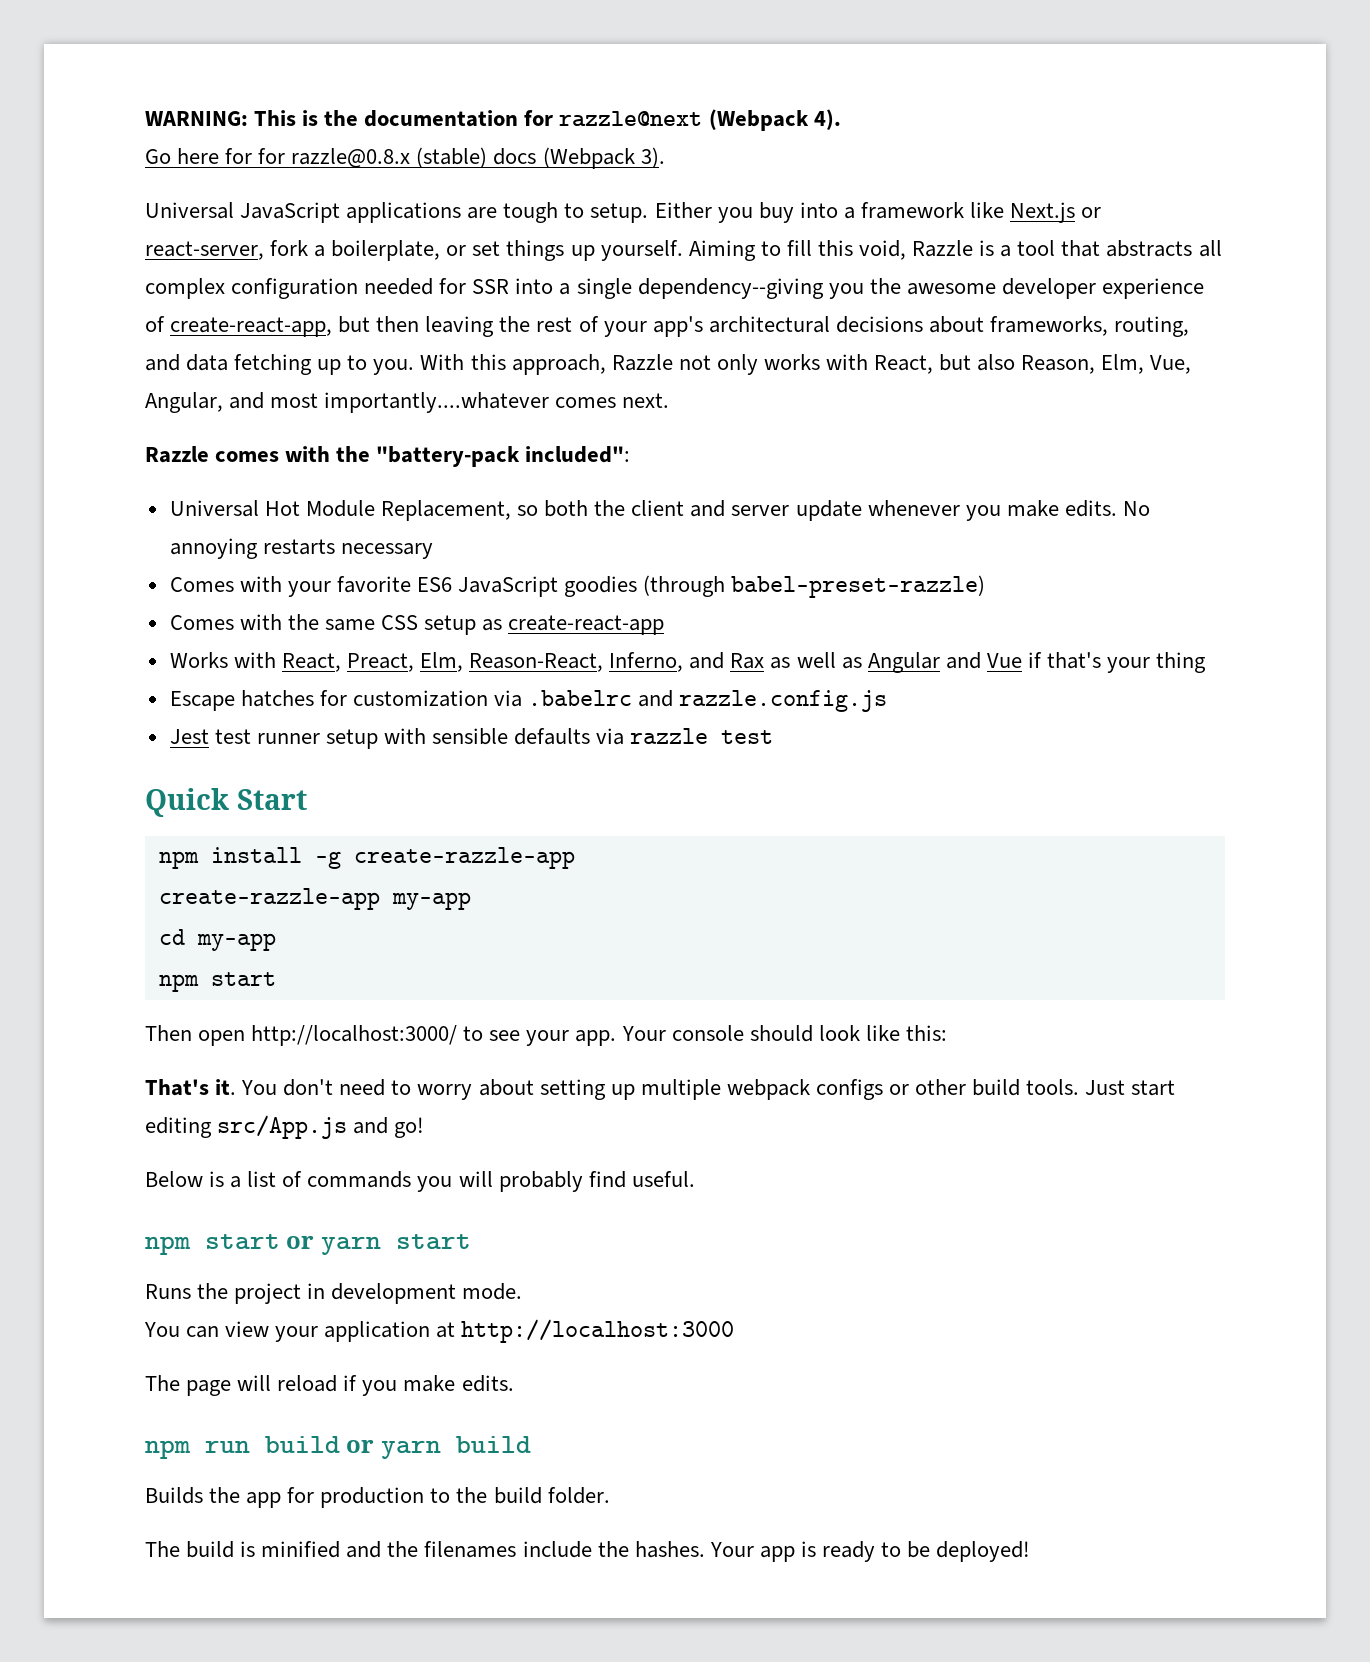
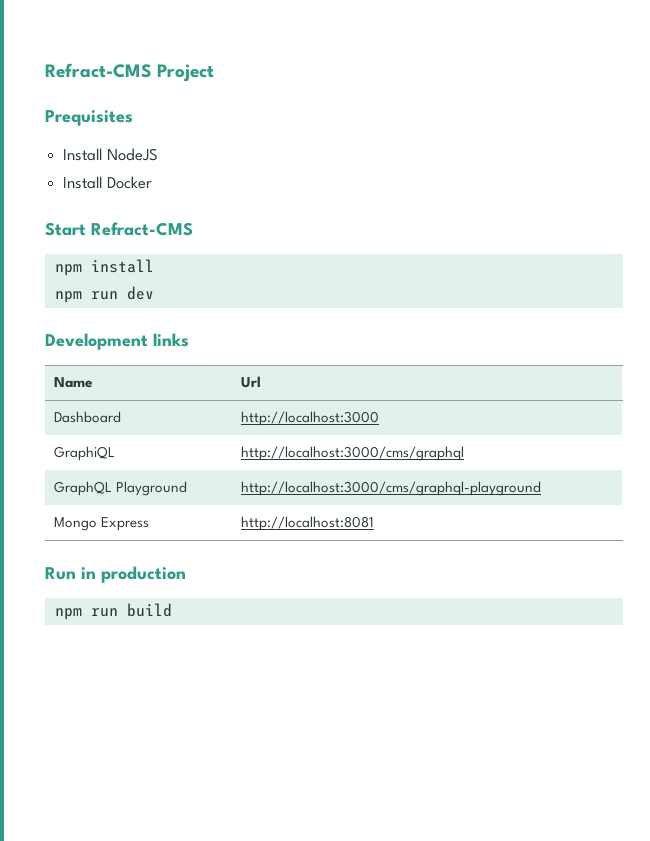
[145,109,841,131] [145,147,665,169] [145,202,1102,223] [145,240,1222,261] [145,278,1204,299] [145,316,1190,337] [145,354,1192,375] [145,392,670,413] [145,446,631,467] [169,500,1150,521] [169,538,433,559] [169,575,986,598] [169,614,665,635] [169,652,1207,673] [169,690,888,712] [169,728,774,749] [145,788,229,817] WARNING: This is the documentation for razzle@next (Webpack 4). // Go here for for razzle@0.8.x (stable) docs (Webpack 3). // Universal JavaScript applications are tough to setup. Either you buy into a framework like Next.js or react-server, fork a boilerplate, or set things up yourself. Aiming to fill this void, Razzle is a tool that abstracts all complex configuration needed for SSR into a single dependency--giving you the awesome developer experience of create-react-app, but then leaving the rest of your app's architectural decisions about frameworks, routing, and data fetching up to you. With this approach, Razzle not only works with React, but also Reason, Elm, Vue, Angular, and most importantly....whatever comes next. // Razzle comes with the "battery-pack included": // Universal Hot Module Replacement, so both the client and server update whenever you make edits. No annoying restarts necessary // Comes with your favorite ES6 JavaScript goodies (through babel-preset-razzle) // Comes with the same CSS setup as create-react-app // Works with React, Preact, Elm, Reason-React, Inferno, and Rax as well as Angular and Vue if that's your thing // Escape hatches for customization via .babelrc and razzle.config.js // Jest test runner setup with sensible defaults via razzle test // Quick -> [45,63,215,82] [45,110,133,126] [63,148,158,161] [63,176,152,189] Refract-CMS Project // Prequisites // Install NodeJS // Install Docker //
(307, 799) none -> [91,222,193,236] Refract-CMS
[314,847,575,869] [158,888,471,910] [158,929,276,951] [158,972,276,992] [145,1025,947,1046] [145,1079,1176,1100] [145,1115,425,1139] [145,1171,695,1192] [145,1234,471,1255] [145,1283,523,1304] [144,1319,735,1343] [145,1375,514,1396] [145,1436,531,1459] [145,1487,610,1508] [145,1541,1031,1562] -g create-razzle-app // create-razzle-app my-app // cd my-app // npm start // Then open http://localhost:3000/ to see your app. Your console should look like this: // That's it. You don't need to worry about setting up multiple webpack configs or other build tools. Just start editing src/App.js and go! // Below is a list of commands you will probably find useful. // npm start or yarn start // Runs the project in development mode. // You can view your application at http://localhost:3000 // The page will reload if you make edits. // npm run build or yarn build // Builds the app for production to the build folder. // The build is minified and the filenames include the hashes. Your app is ready to be deployed! -> [54,286,154,303] [45,333,189,350] [54,377,93,388] [241,376,262,388] [54,411,122,423] [241,411,380,426] [54,446,116,461] [241,446,465,461] [54,481,188,496] [241,481,542,496] [54,517,150,531] [241,516,375,531] [45,566,186,583] [54,603,172,620] // npm run dev // Development links // Name | Url // Dashboard | http://localhost:3000 // GraphiQL | http://localhost:3000/cms/graphql // GraphQL Playground | http://localhost:3000/cms/graphql-playground // Mongo Express | http://localhost:8081 // Run in production // npm run build

